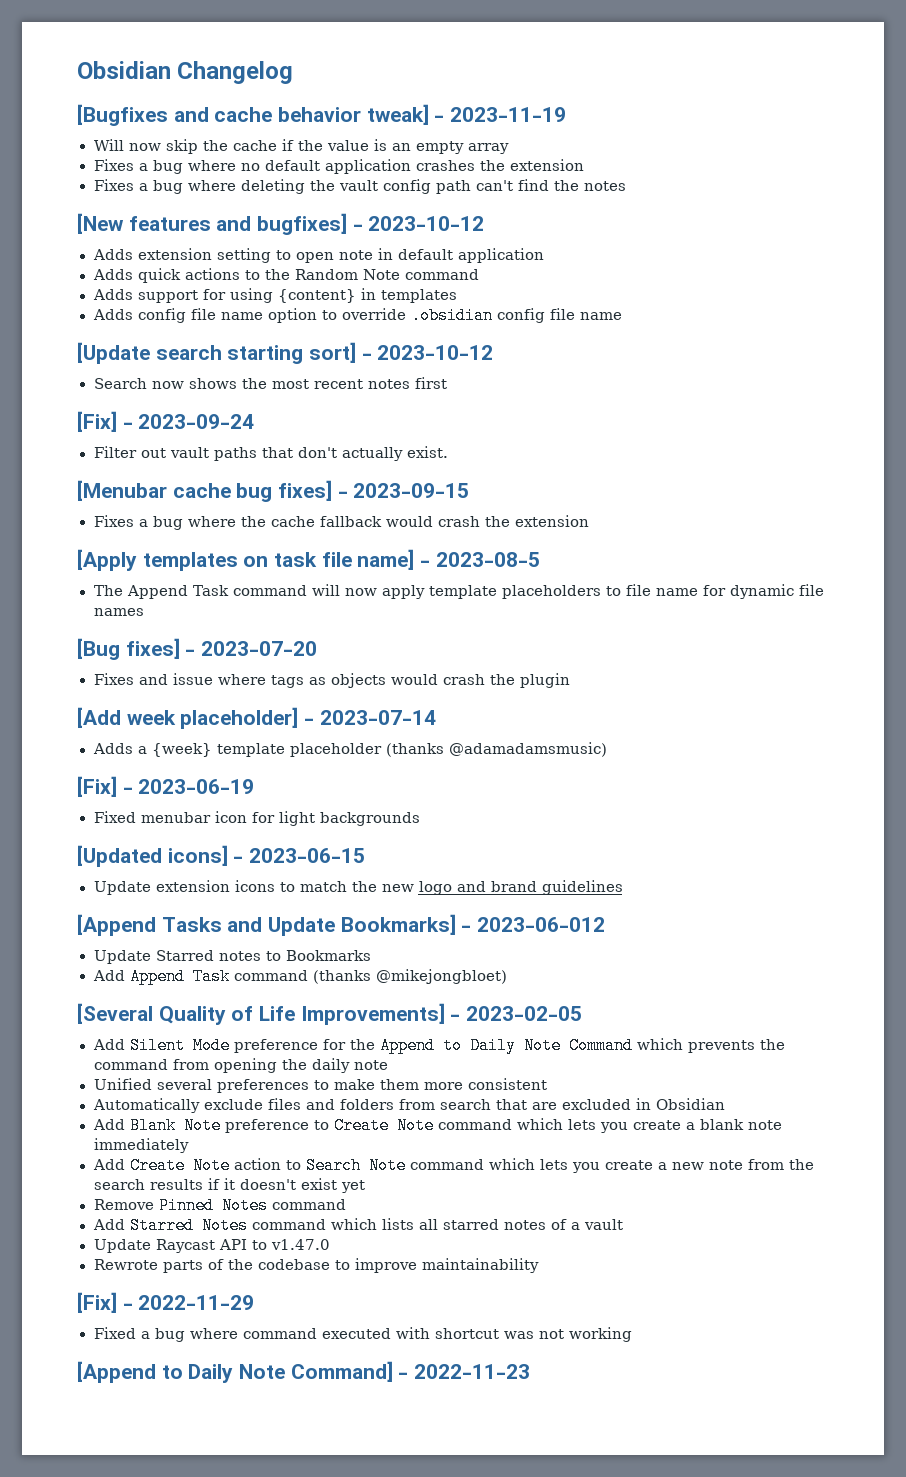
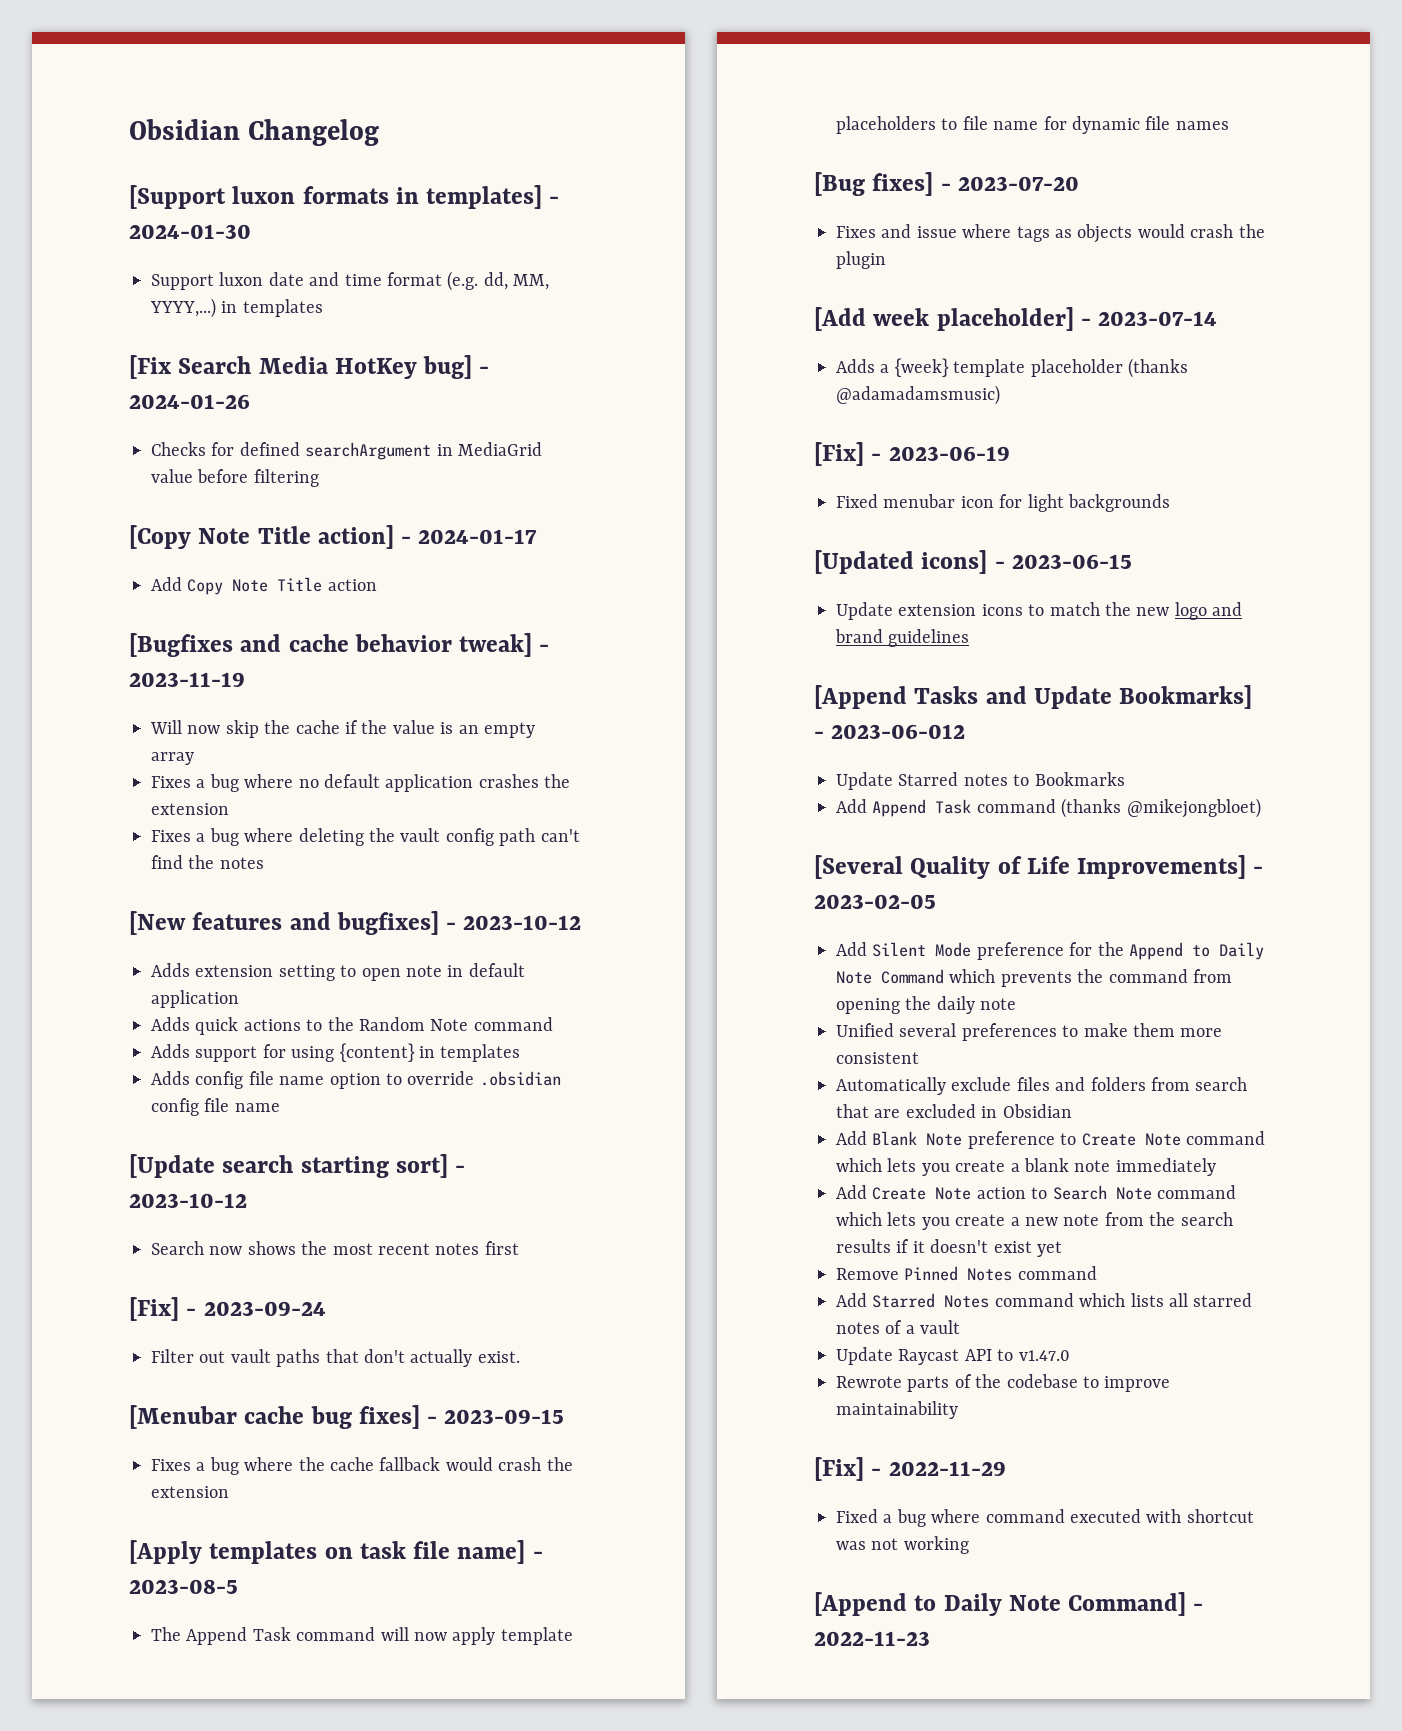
(294, 72) none -> [129,185,560,209] [129,224,251,239] [151,271,550,291] [150,298,323,318] [129,355,490,379] [129,394,250,409] [151,442,542,460] [151,469,319,487] [129,525,538,549] [151,577,377,595] // [Support luxon formats in templates] - 2024-01-30 // Support luxon date and time format (e.g. dd, MM, YYYY,...) in templates // [Fix Search Media HotKey bug] - 2024-01-26 // Checks for defined searchArgument in MediaGrid value before filtering // [Copy Note Title action] - 2024-01-17 // Add Copy Note Title action

